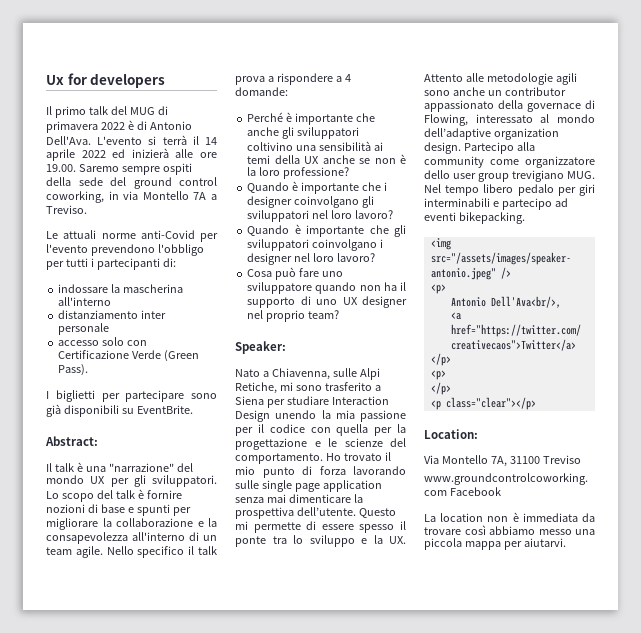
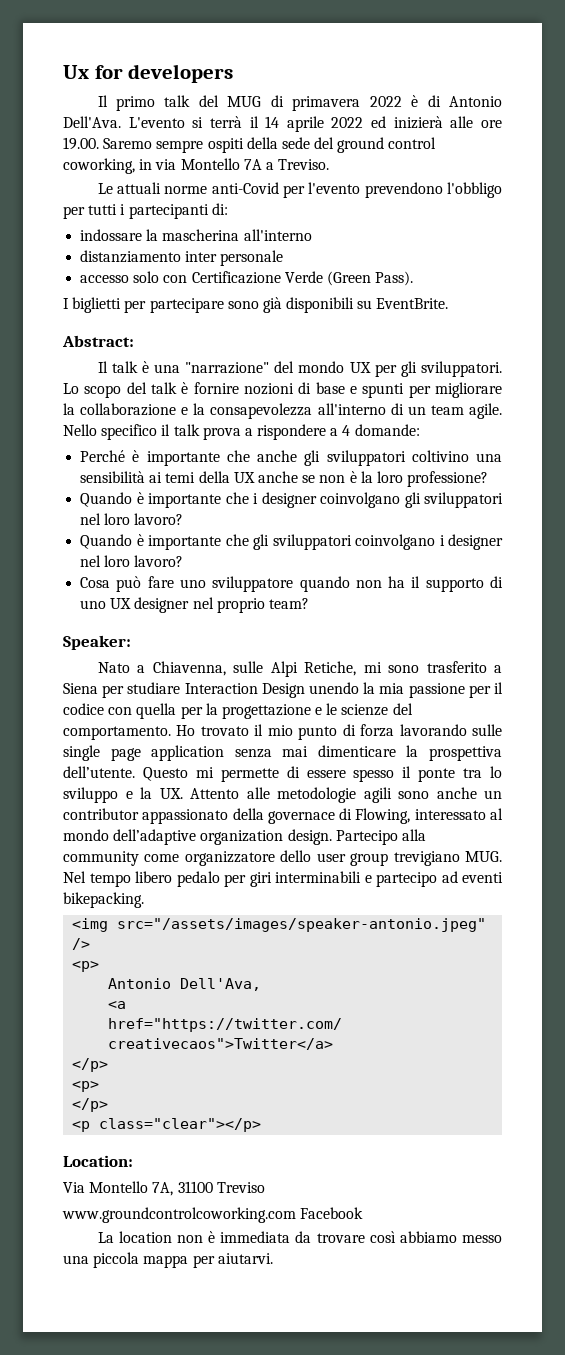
[490,296,561,308] Dell'Ava<br/>, -> [180,978,262,991] Dell'Ava,

